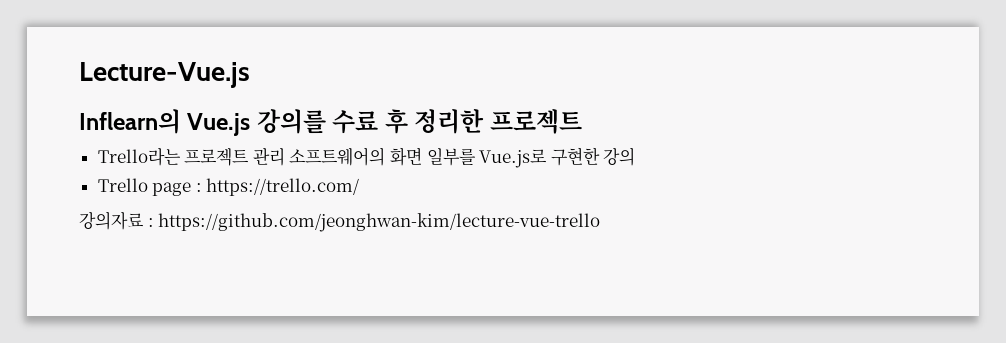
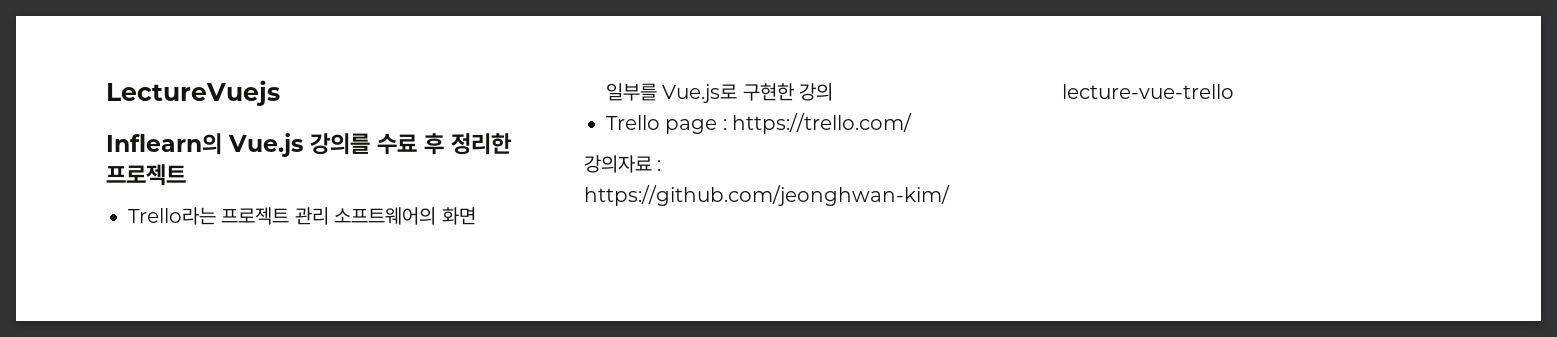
[79,62,250,88] Lecture-Vue.js -> [106,80,280,106] LectureVuejs

